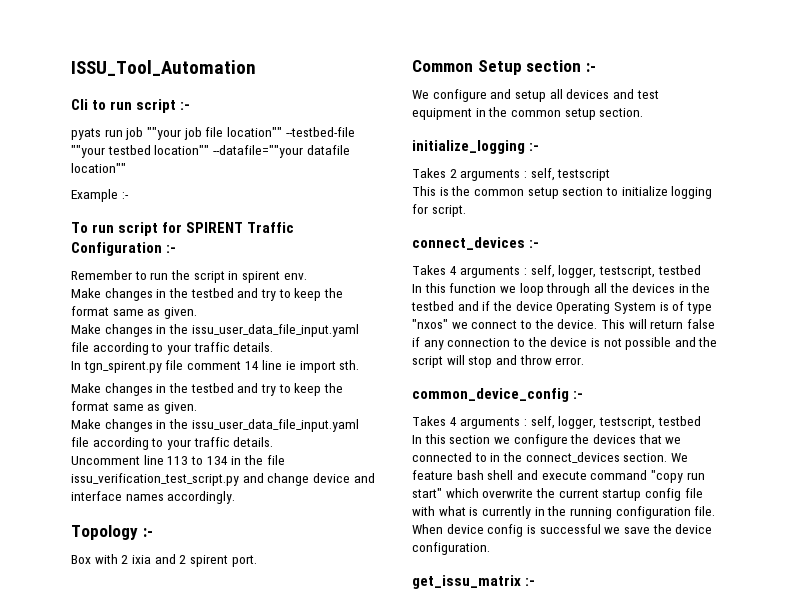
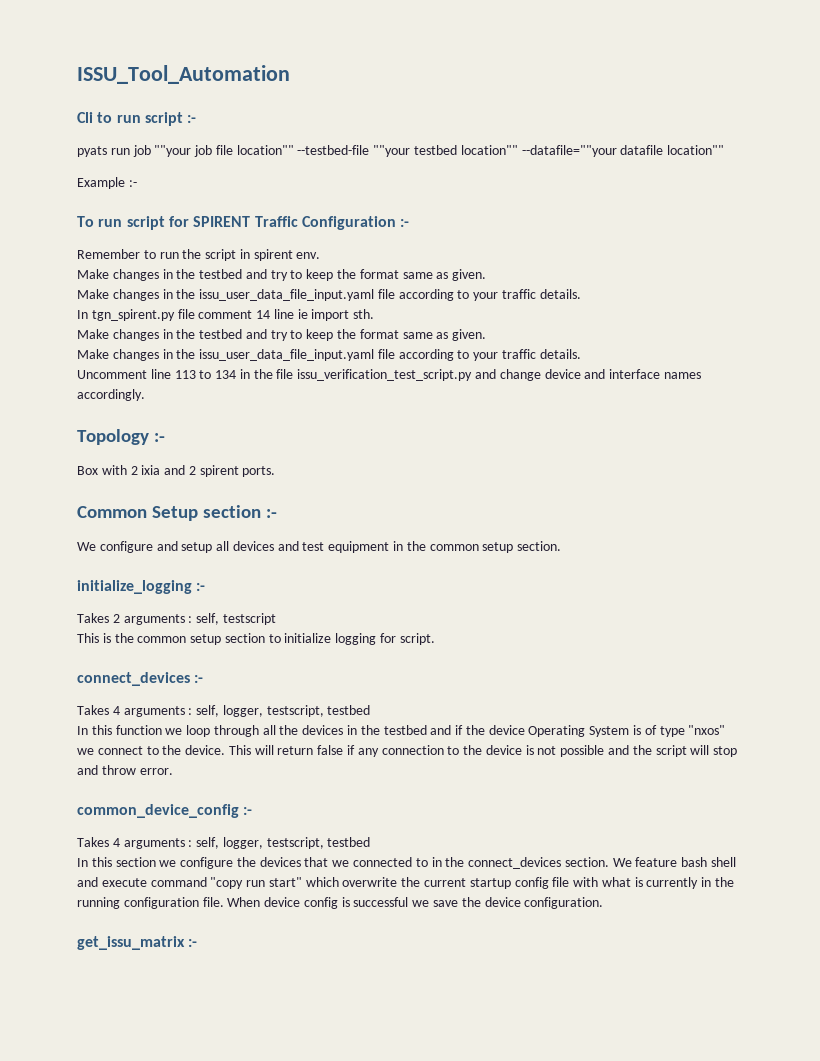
[231,555,257,567] port. -> [242,466,276,477] ports.

